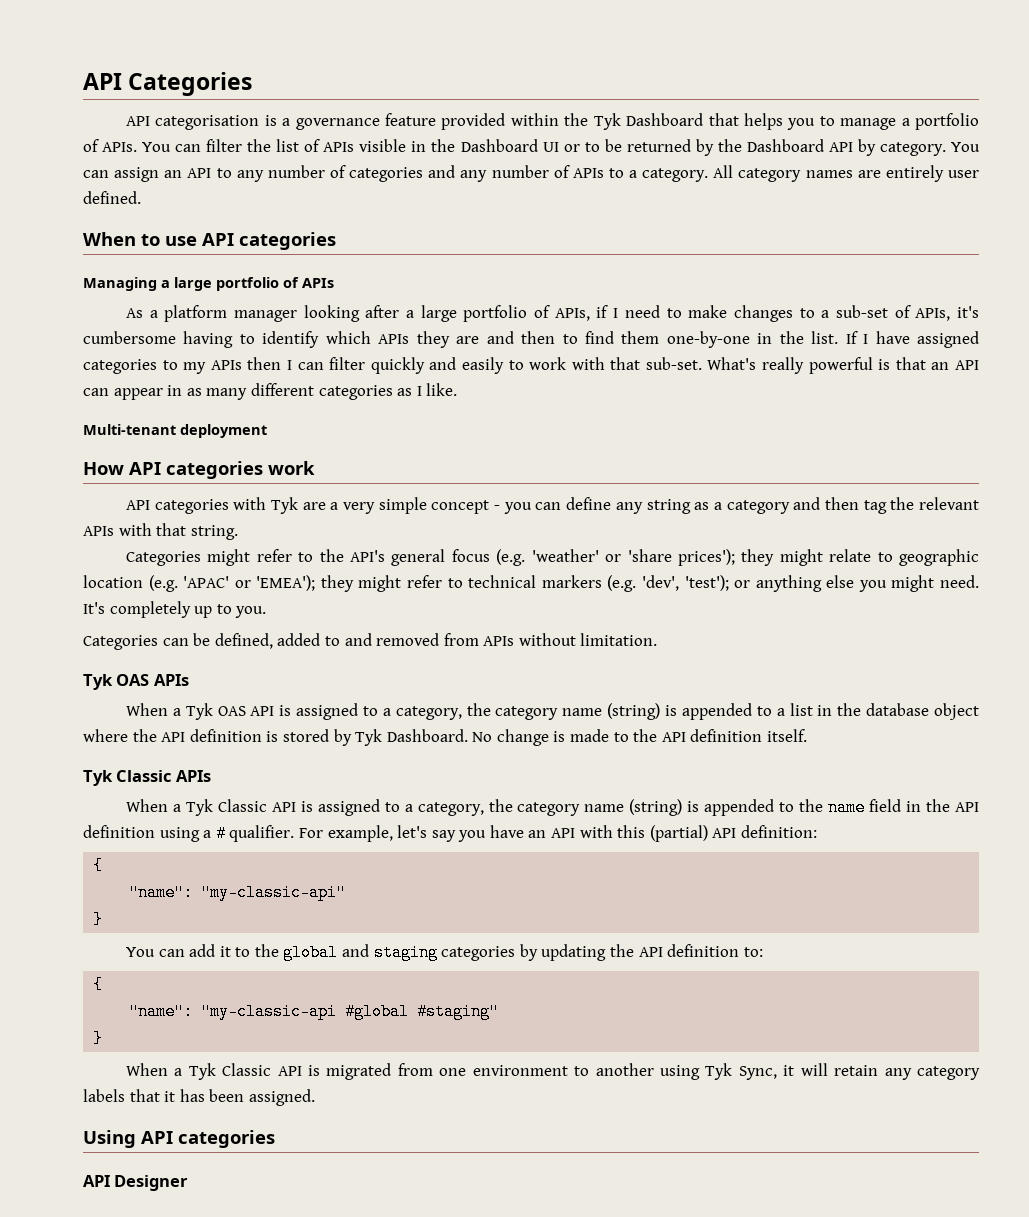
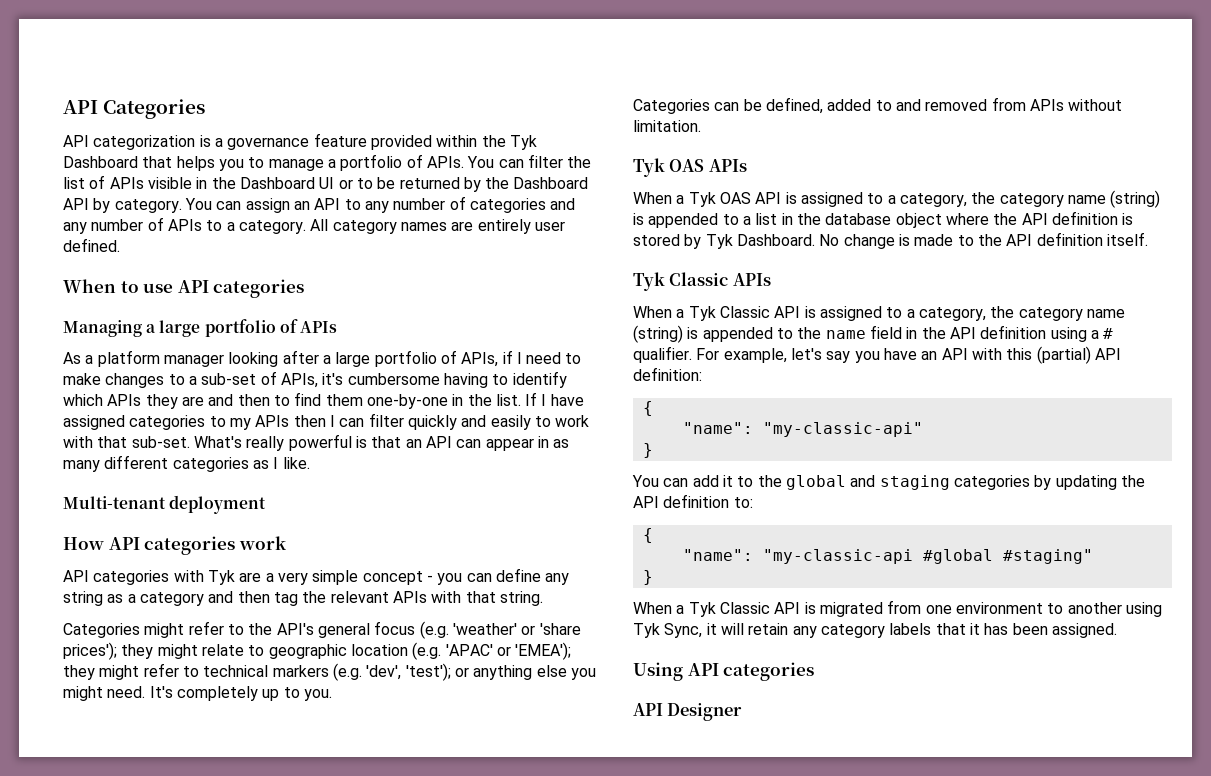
[155,115,260,130] categorisation -> [93,135,196,150] categorization

